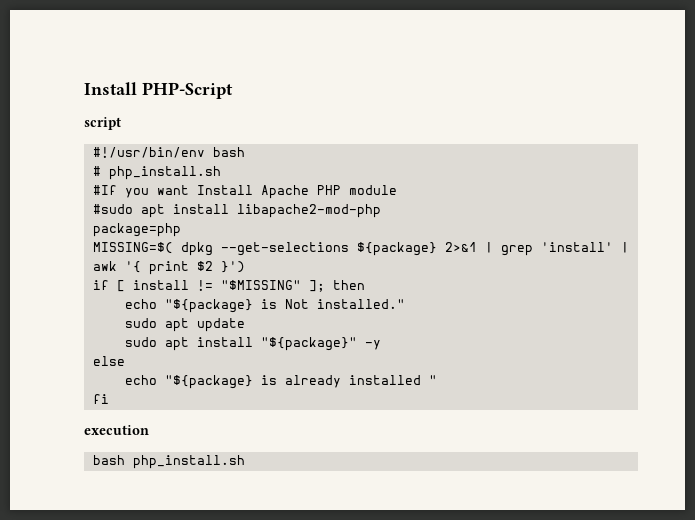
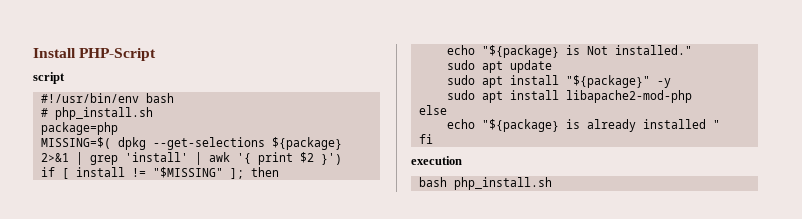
[92,185,397,199] [92,204,381,218] // #If you want Install Apache PHP module // #sudo apt install libapache2-mod-php -> (153, 113) none
(381, 345) none -> [446,90,692,103] // sudo apt install libapache2-mod-php

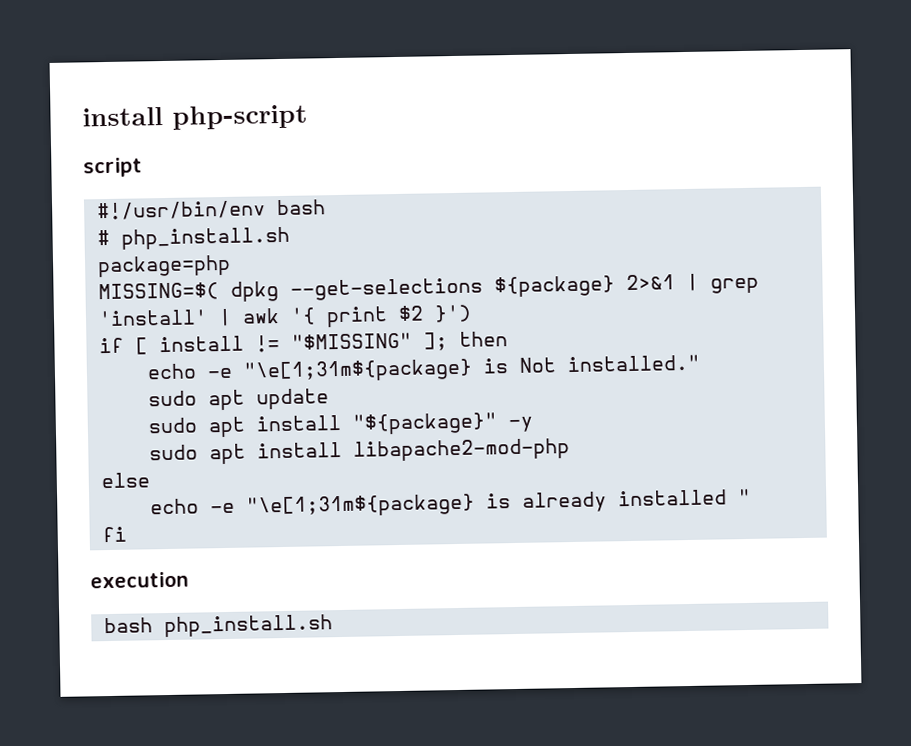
[33,48,157,61] Install PHP-Script -> [82,104,308,130] install php-script
[481,45,559,58] "${package} -> [207,358,474,383] -e "\e[1;31m${package}
[481,119,559,132] "${package} -> [210,493,476,518] -e "\e[1;31m${package}

